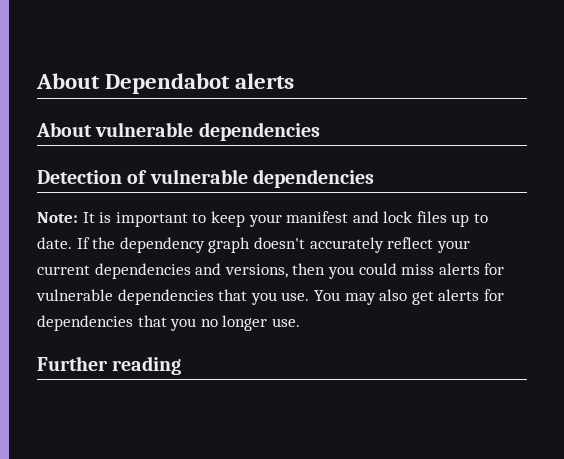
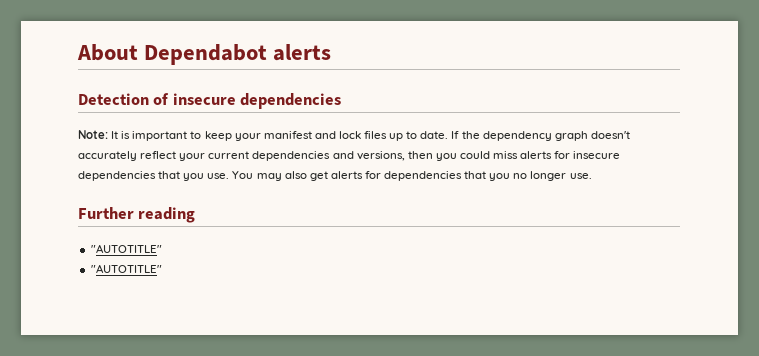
[36,122,320,141] // About vulnerable dependencies -> (332, 52) none
[149,169,248,184] vulnerable -> [172,93,236,105] insecure
[36,289,113,301] vulnerable -> [573,151,621,159] insecure
(182, 365) none -> [90,244,162,253] [90,264,162,273] // "AUTOTITLE" // "AUTOTITLE"

